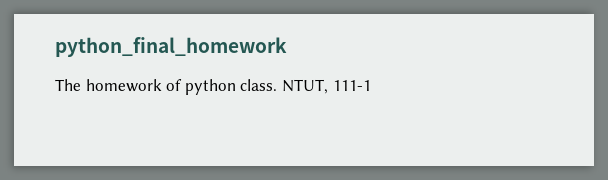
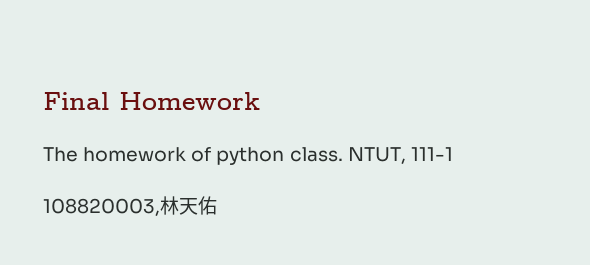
[55,37,287,57] python_final_homework -> [43,92,260,110] Final Homework
(371, 85) none -> [43,196,217,216] // 108820003,林天佑

